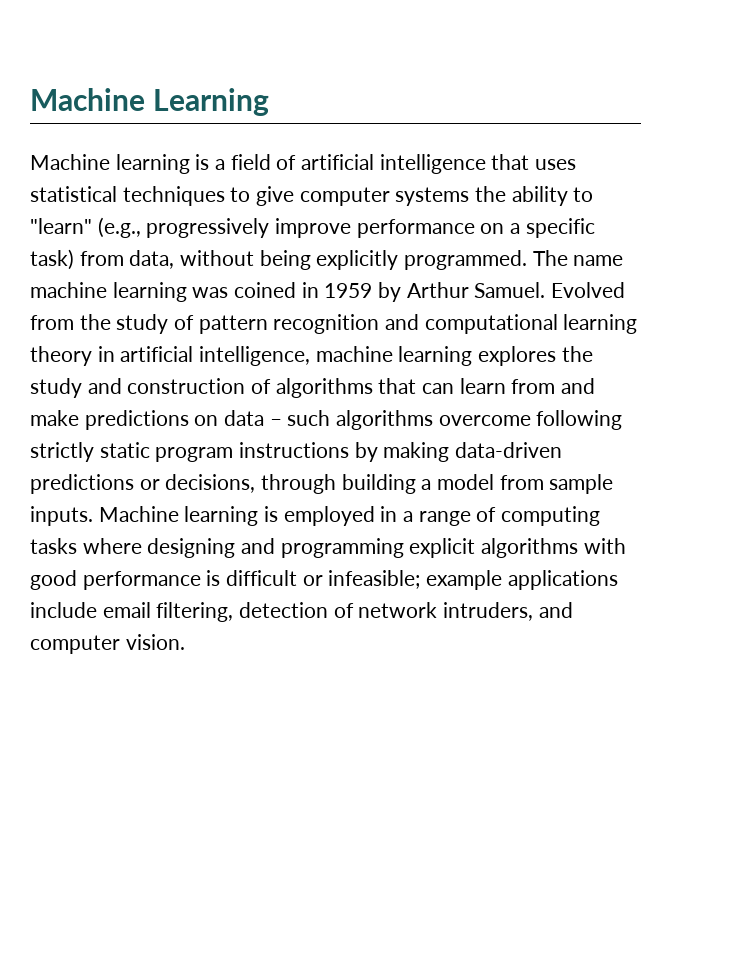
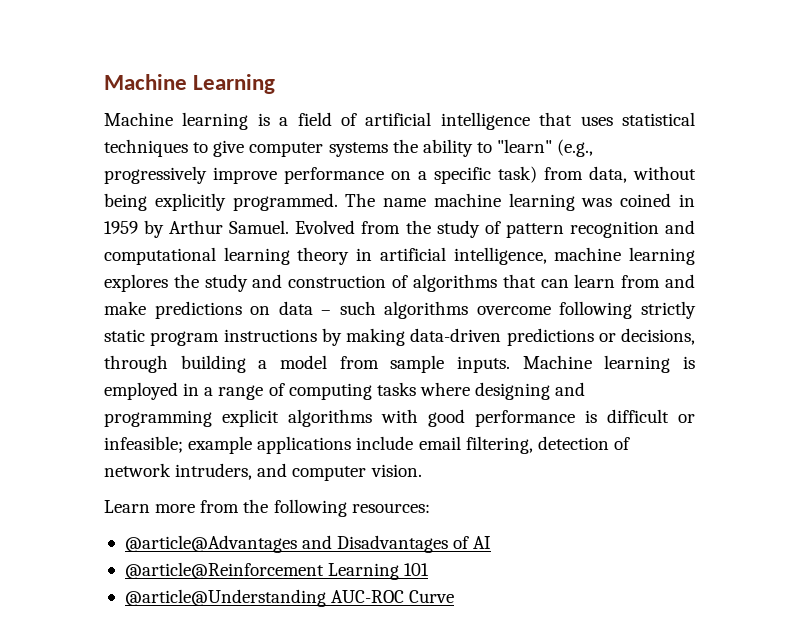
(185, 642) none -> [104,499,430,517] [124,535,492,553] [124,562,430,580] [124,589,455,607] // Learn more from the following resources: // @article@Advantages and Disadvantages of AI // @article@Reinforcement Learning 101 // @article@Understanding AUC-ROC Curve

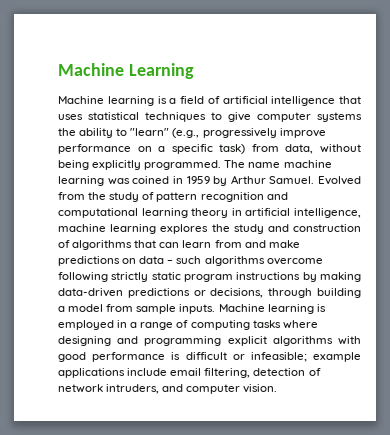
[104,499,430,517] [124,535,492,553] [124,562,430,580] [124,589,455,607] // Learn more from the following resources: // @article@Advantages and Disadvantages of AI // @article@Reinforcement Learning 101 // @article@Understanding AUC-ROC Curve -> (278, 388) none

